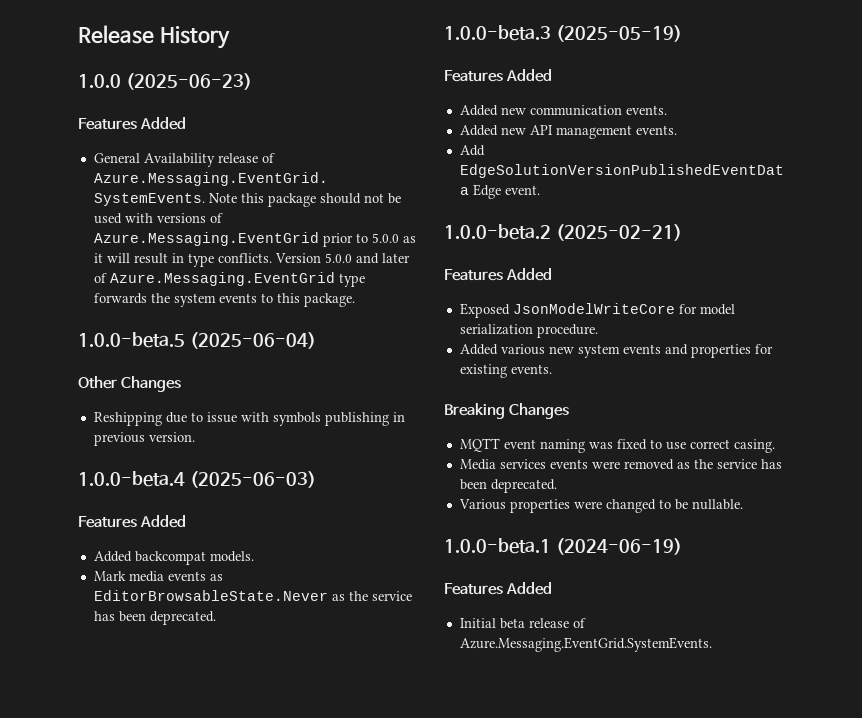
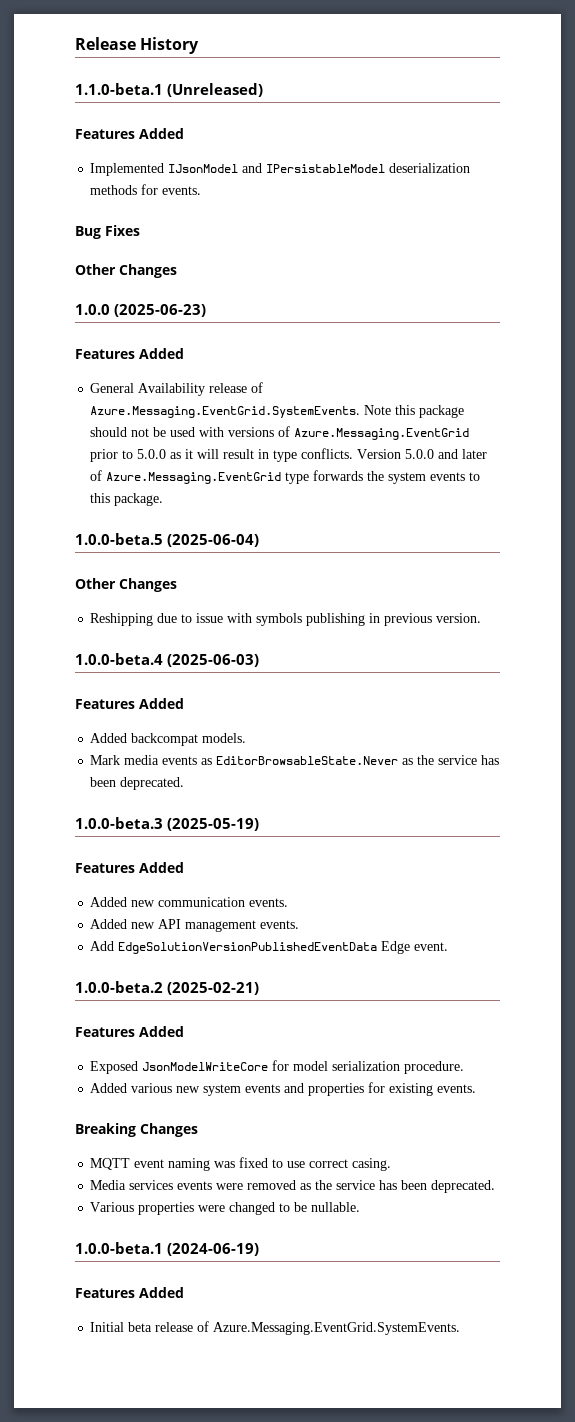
(230, 37) none -> [75,83,264,97] [75,128,184,139] [90,163,471,176] [90,184,202,195] [75,225,140,239] [75,264,177,278] // 1.1.0-beta.1 (Unreleased) // Features Added // Implemented IJsonModel and IPersistableModel deserialization methods for events. // Bug Fixes // Other Changes

